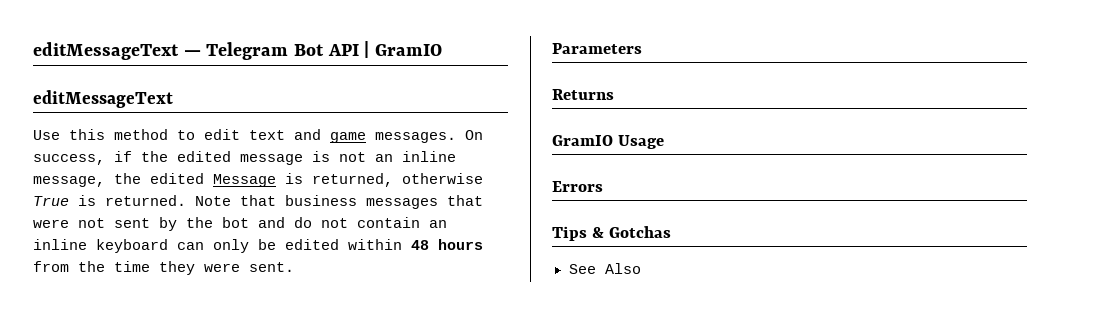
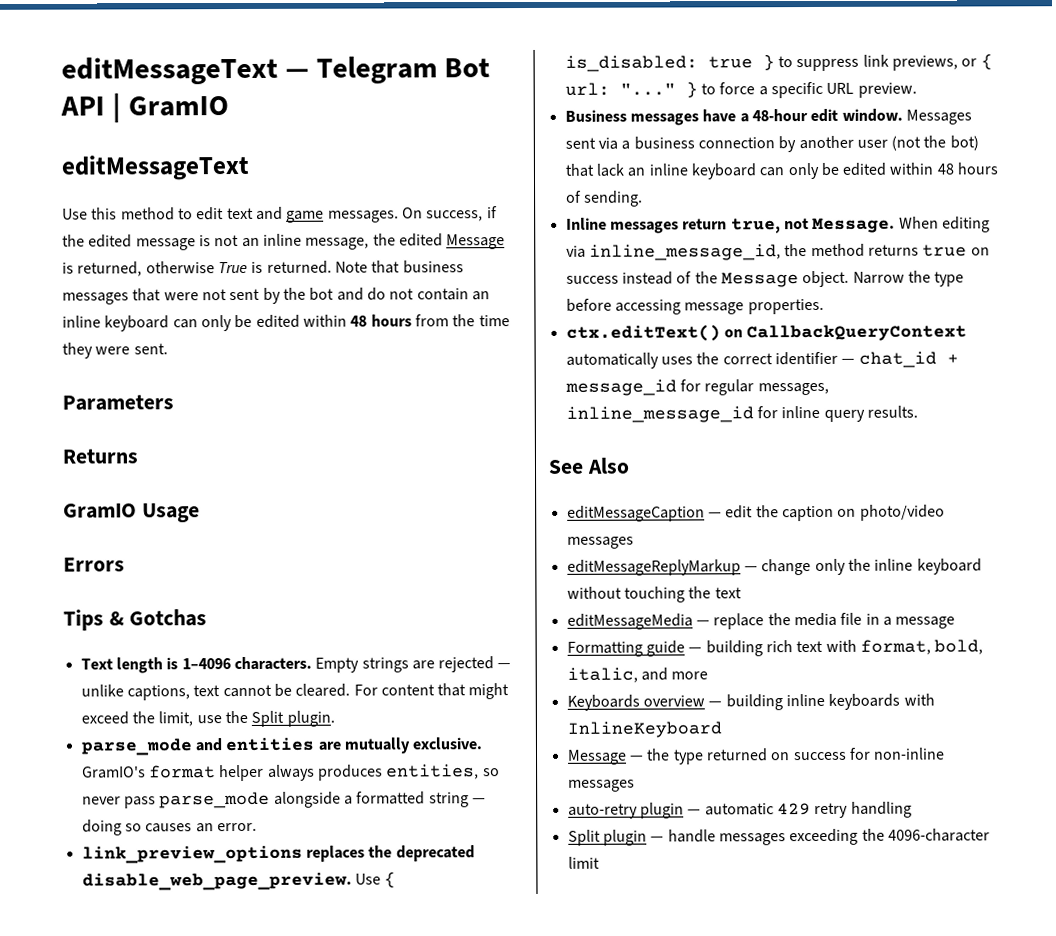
[568,263,641,274] See Also -> [80,656,512,674] [80,683,510,701] [80,710,335,727] [80,737,483,756] [81,764,500,782] [81,791,486,809] [81,819,257,836] [81,845,475,864] [81,871,397,891] [564,53,993,72] [564,81,917,99] [564,108,972,126] [564,135,979,153] [564,162,999,180] [565,190,643,207] [565,216,990,234] [565,243,990,261] [565,270,965,288] [565,298,824,315] [565,324,968,342] [565,351,959,369] [564,379,829,396] [565,405,918,423] [548,457,630,474] [566,504,945,522] [566,536,634,549] [566,558,982,576] [566,586,742,603] [566,612,956,630] [566,639,984,657] [566,667,709,683] [566,693,935,711] [566,721,722,738] [566,747,946,765] [567,779,635,792] [567,801,912,819] [567,828,990,846] [567,856,600,869] Text length is 1–4096 characters. Empty strings are rejected — unlike captions, text cannot be cleared. For content that might exceed the limit, use the Split plugin. // parse_mode and entities are mutually exclusive. GramIO's format helper always produces entities, so never pass parse_mode alongside a formatted string — doing so causes an error. // link_preview_options replaces the deprecated disable_web_page_preview. Use { is_disabled: true } to suppress link previews, or { url: "..." } to force a specific URL preview. // Business messages have a 48-hour edit window. Messages sent via a business connection by another user (not the bot) that lack an inline keyboard can only be edited within 48 hours of sending. // Inline messages return true, not Message. When editing via inline_message_id, the method returns true on success instead of the Message object. Narrow the type before accessing message properties. // ctx.editText() on CallbackQueryContext automatically uses the correct identifier — chat_id + message_id for regular messages, inline_message_id for inline query results. // See Also // editMessageCaption — edit the caption on photo/video messages // editMessageReplyMarkup — change only the inline keyboard without touching the text // editMessageMedia — replace the media file in a message // Formatting guide — building rich text with format, bold, italic, and more // Keyboards overview — building inline keyboards with InlineKeyboard // Message — the type returned on success for non-inline messages // auto-retry plugin — automatic 429 retry handling // Split plugin — handle messages exceeding the 4096-character limit

